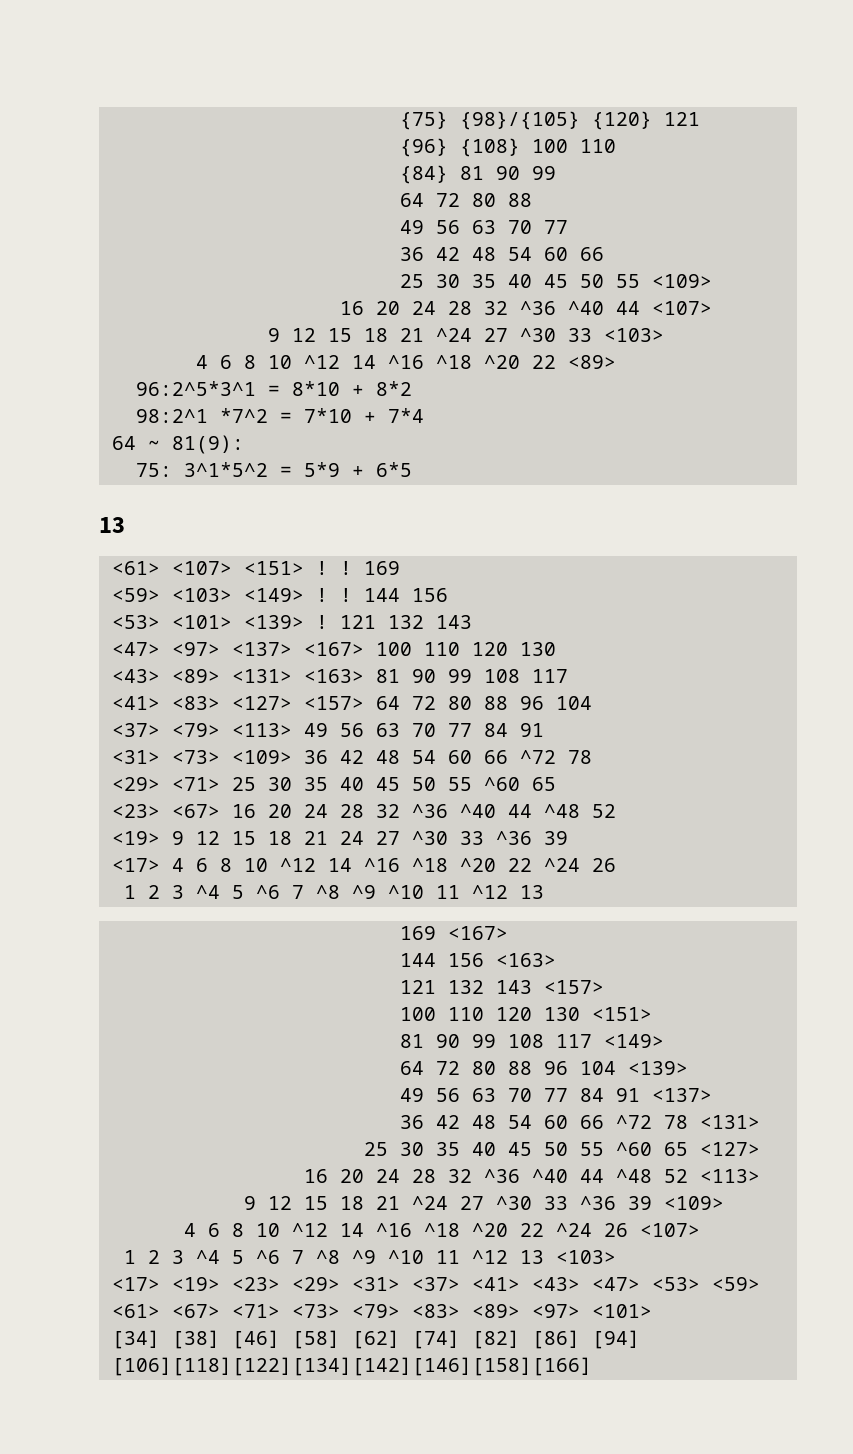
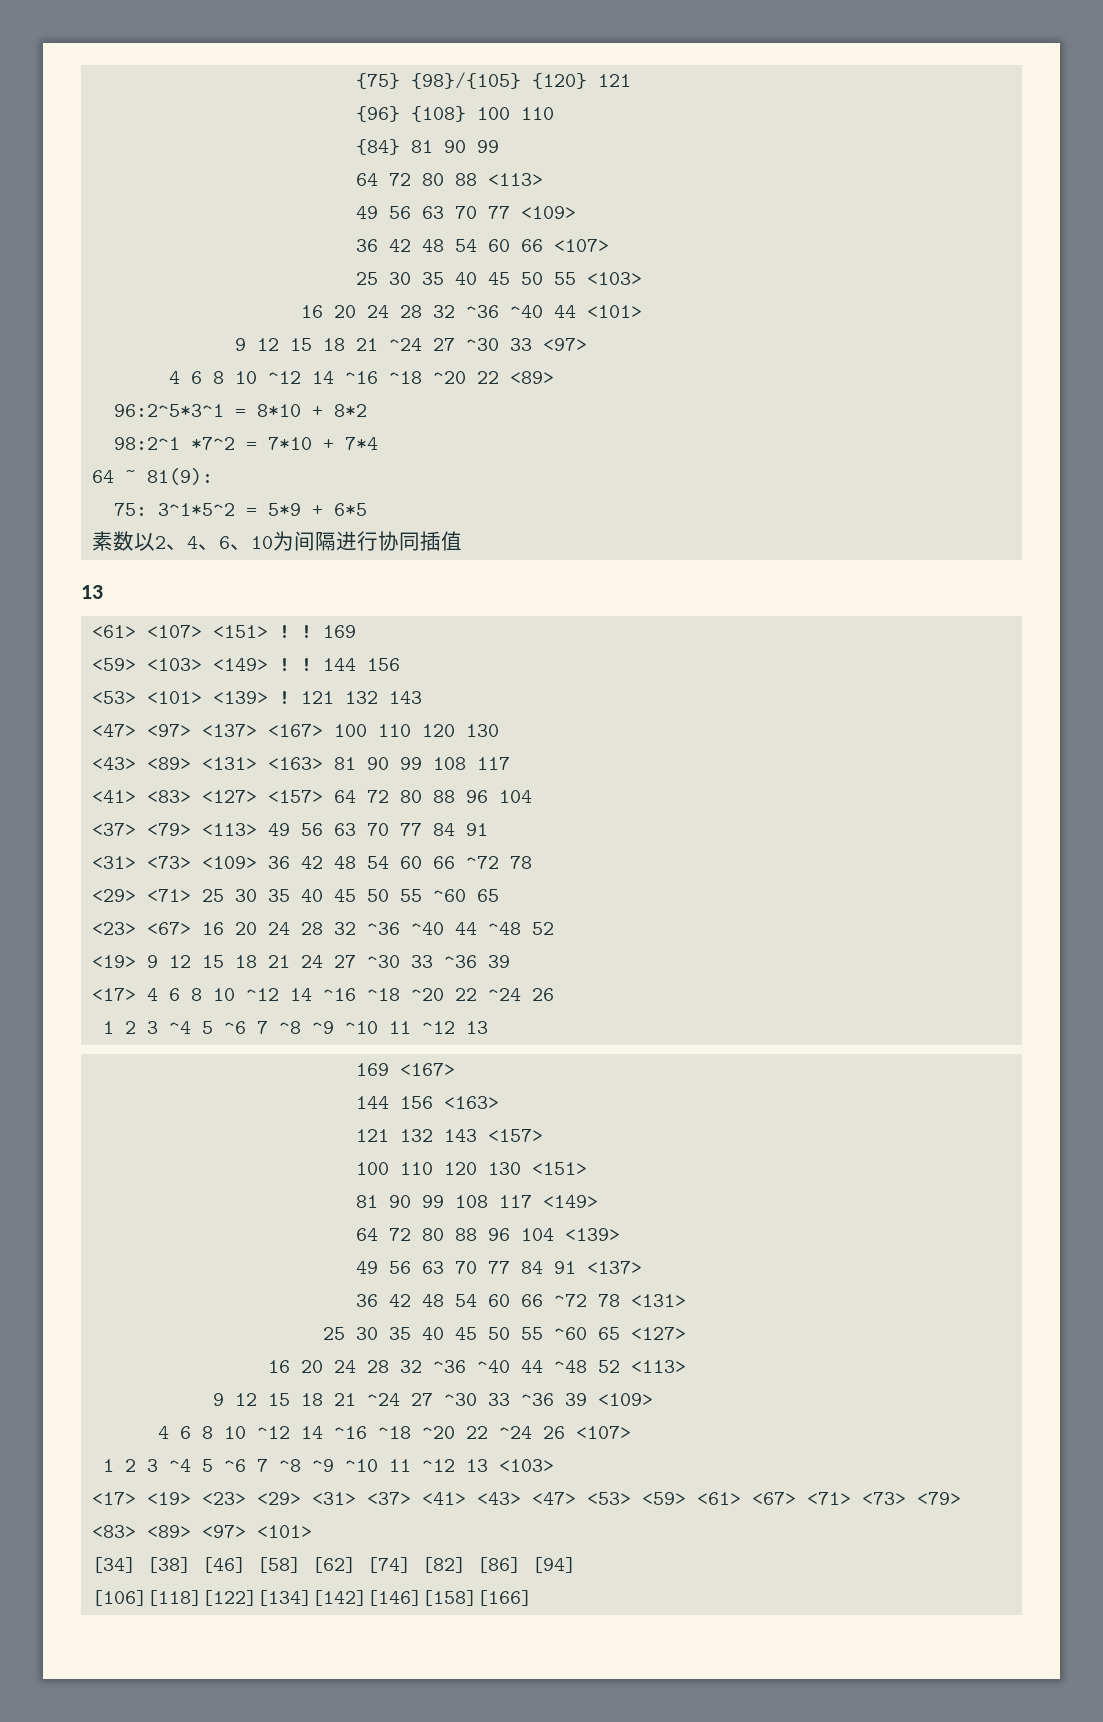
[399,220,568,234] [399,247,604,261] [399,274,712,288] [339,301,712,315] [267,328,664,342] // 49 56 63 70 77 // 36 42 48 54 60 66 // 25 30 35 40 45 50 55 <109> // 16 20 24 28 32 ^36 ^40 44 <107> // 9 12 15 18 21 ^24 27 ^30 33 <103> -> [487,173,543,186] [355,206,576,219] [355,239,609,252] [355,272,642,285] [300,305,642,318] [234,338,587,351] <113> // 49 56 63 70 77 <109> // 36 42 48 54 60 66 <107> // 25 30 35 40 45 50 55 <103> // 16 20 24 28 32 ^36 ^40 44 <101> // 9 12 15 18 21 ^24 27 ^30 33 <97>
(412, 469) none -> [91,531,462,551] // 素数以2、4、6、10为间隔进行协同插值

